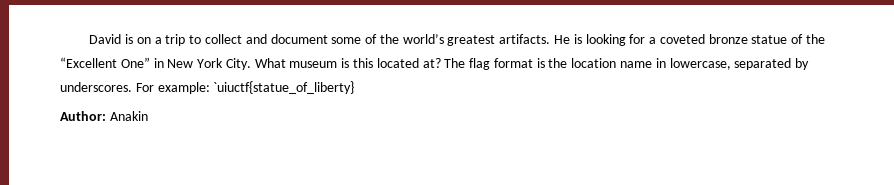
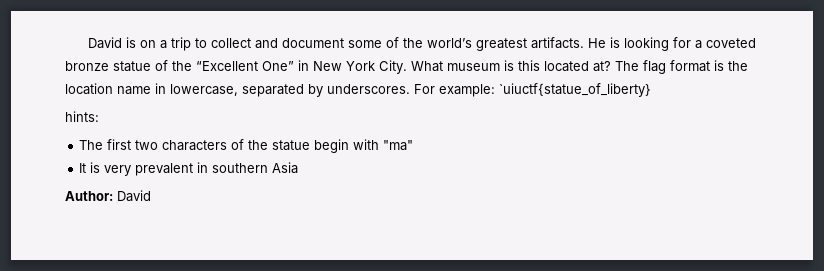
(355, 87) none -> [65,111,99,122] [79,139,414,153] [79,162,299,176] // hints: // The first two characters of the statue begin with "ma" // It is very prevalent in southern Asia
[109,111,148,121] Anakin -> [117,190,151,202] David

